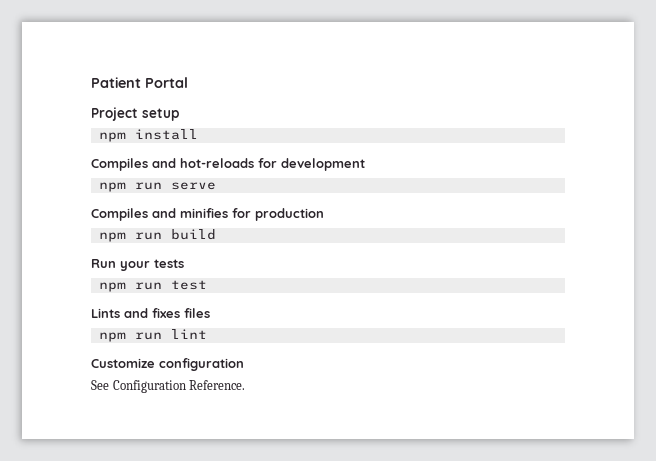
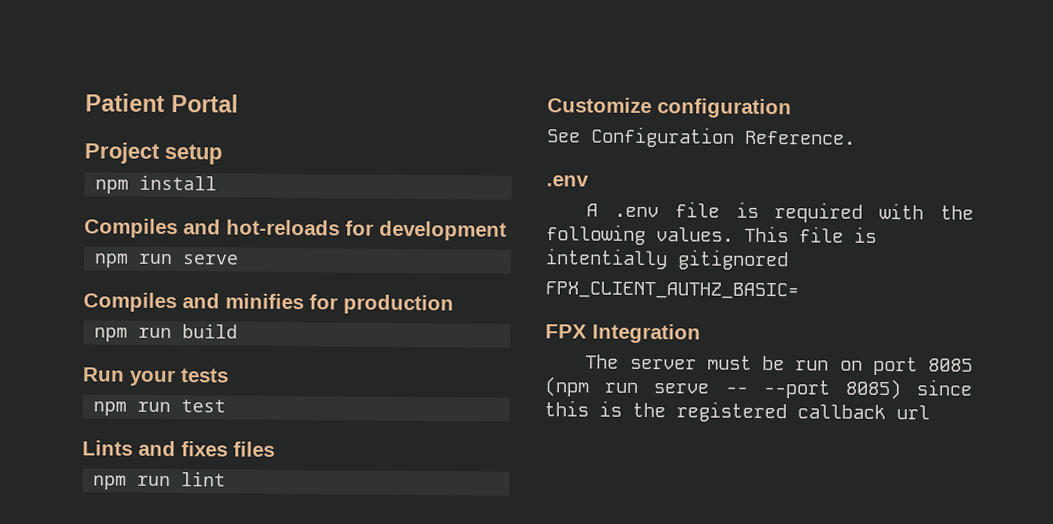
(246, 385) none -> [546,175,589,187] [586,201,974,223] [546,224,877,245] [545,248,789,271] [545,281,799,300] [545,323,701,344] [585,354,973,376] [544,376,973,400] [544,400,930,423] // .env // A .env file is required with the following values. This file is intentially gitignored // FPX_CLIENT_AUTHZ_BASIC= // FPX Integration // The server must be run on port 8085 (npm run serve -- --port 8085) since this is the registered callback url

